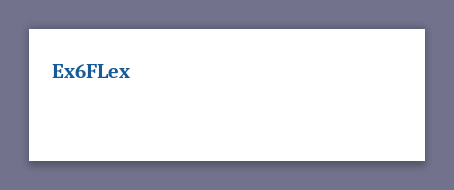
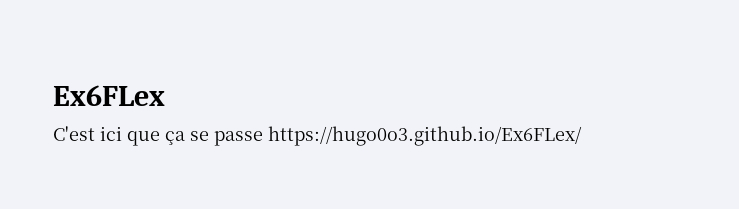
(130, 71) none -> [53,126,582,146] // C'est ici que ça se passe https://hugo0o3.github.io/Ex6FLex/

